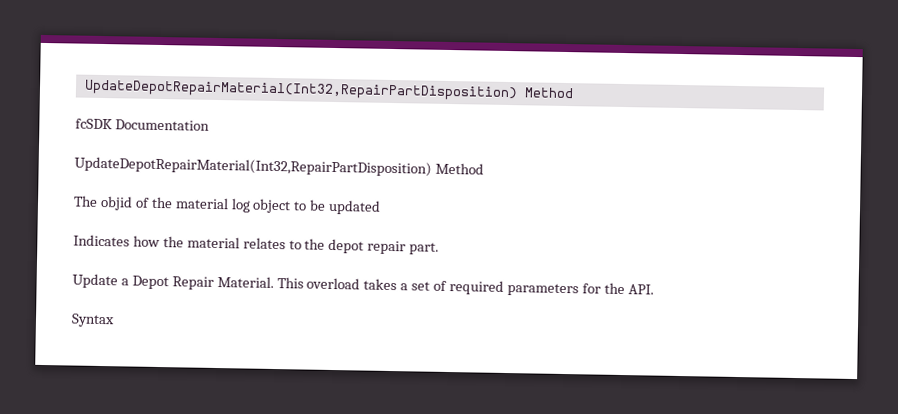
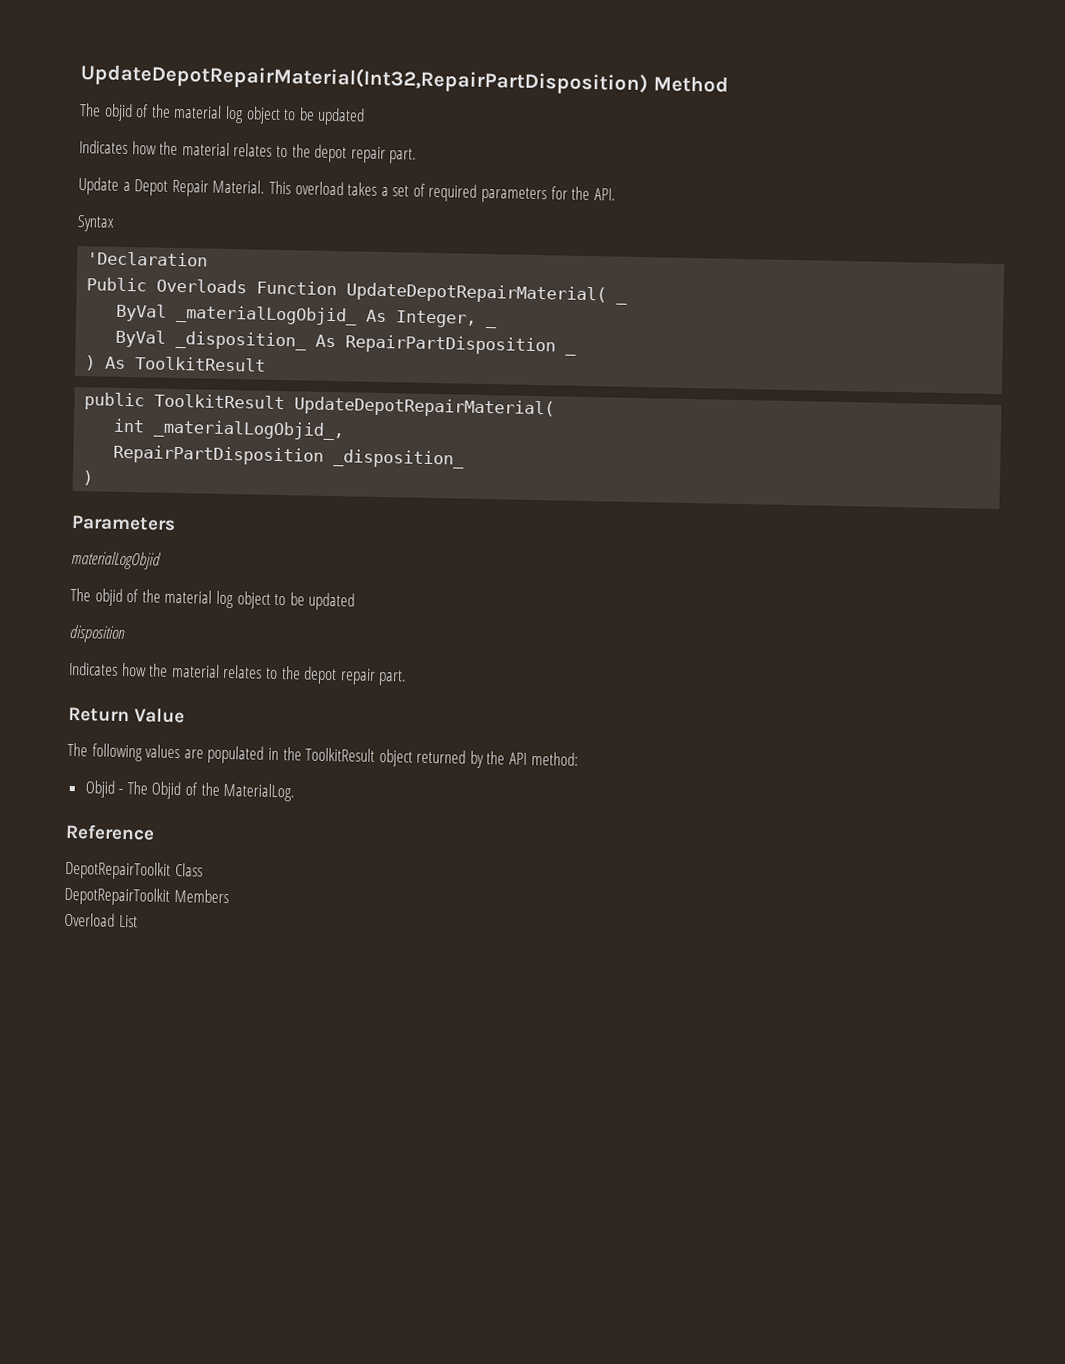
[83,79,574,102] [75,118,210,131] [74,156,484,177] UpdateDepotRepairMaterial(Int32,RepairPartDisposition) Method // fcSDK Documentation // UpdateDepotRepairMaterial(Int32,RepairPartDisposition) Method -> [80,63,729,96] UpdateDepotRepairMaterial(Int32,RepairPartDisposition) Method
(115, 320) none -> [87,251,209,267] [86,277,629,305] [115,303,498,329] [115,329,578,356] [85,355,267,372] [84,392,556,419] [113,418,346,441] [113,444,466,469] [82,470,95,486] [71,514,176,531] [71,550,161,570] [70,587,356,611] [69,624,126,644] [69,661,408,686] [68,706,186,724] [67,742,579,769] [84,780,296,802] [65,823,155,841] [65,860,203,880] [64,886,229,906] [64,912,138,928] // 'Declaration // Public Overloads Function UpdateDepotRepairMaterial( _ // ByVal _materialLogObjid_ As Integer, _ // ByVal _disposition_ As RepairPartDisposition _ // ) As ToolkitResult // public ToolkitResult UpdateDepotRepairMaterial( // int _materialLogObjid_, // RepairPartDisposition _disposition_ // ) // Parameters // materialLogObjid // The objid of the material log object to be updated // disposition // Indicates how the material relates to the depot repair part. // Return Value // The following values are populated in the ToolkitResult object returned by the API method: // Objid - The Objid of the MaterialLog. // Reference // DepotRepairToolkit Class // DepotRepairToolkit Members // Overload List

